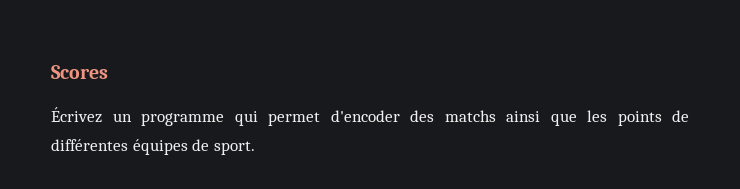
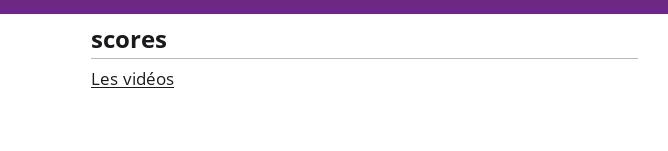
[51,65,108,79] [51,107,689,126] [51,139,255,155] Scores // Écrivez un programme qui permet d'encoder des matchs ainsi que les points de différentes équipes de sport. -> [91,35,167,48] [91,72,174,85] scores // Les vidéos

